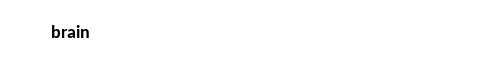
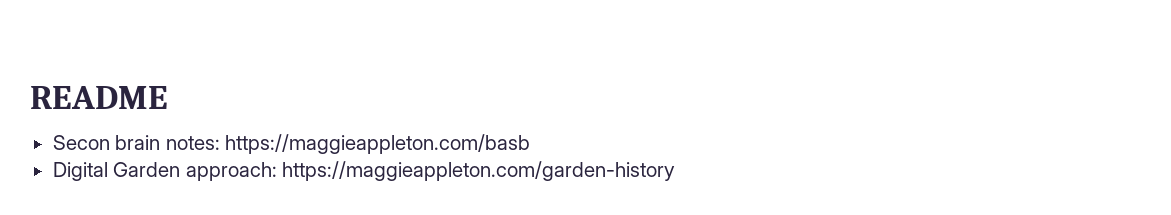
[51,25,90,38] brain -> [30,86,168,109] [52,134,531,154] [52,161,676,181] README // Secon brain notes: https://maggieappleton.com/basb // Digital Garden approach: https://maggieappleton.com/garden-history

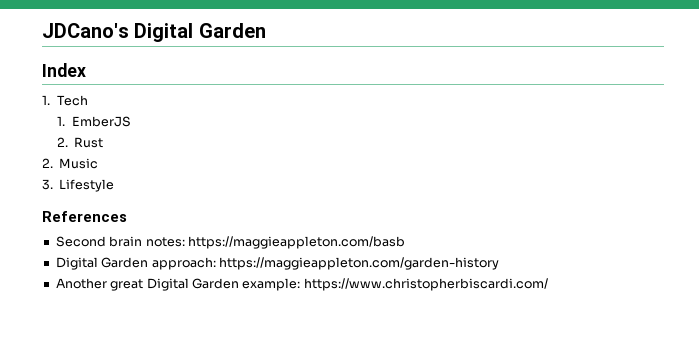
[30,86,168,109] [52,135,110,150] README // Secon -> [42,23,266,42] [42,63,86,77] [42,95,89,106] [57,116,132,127] [57,137,104,148] [42,158,99,169] [42,179,115,192] [42,211,127,222] [55,236,106,247] JDCano's Digital Garden // Index // 1. Tech // 1. EmberJS // 2. Rust // 2. Music // 3. Lifestyle // References // Second
(676, 171) none -> [55,278,548,291] // Another great Digital Garden example: https://www.christopherbiscardi.com/

